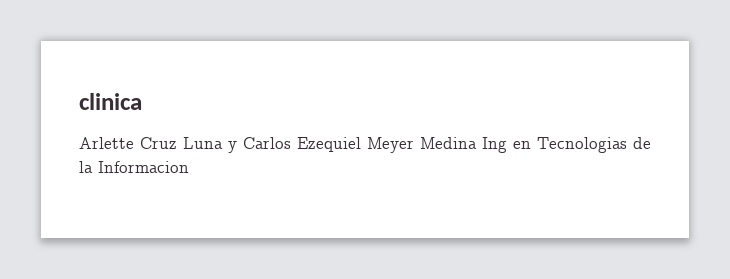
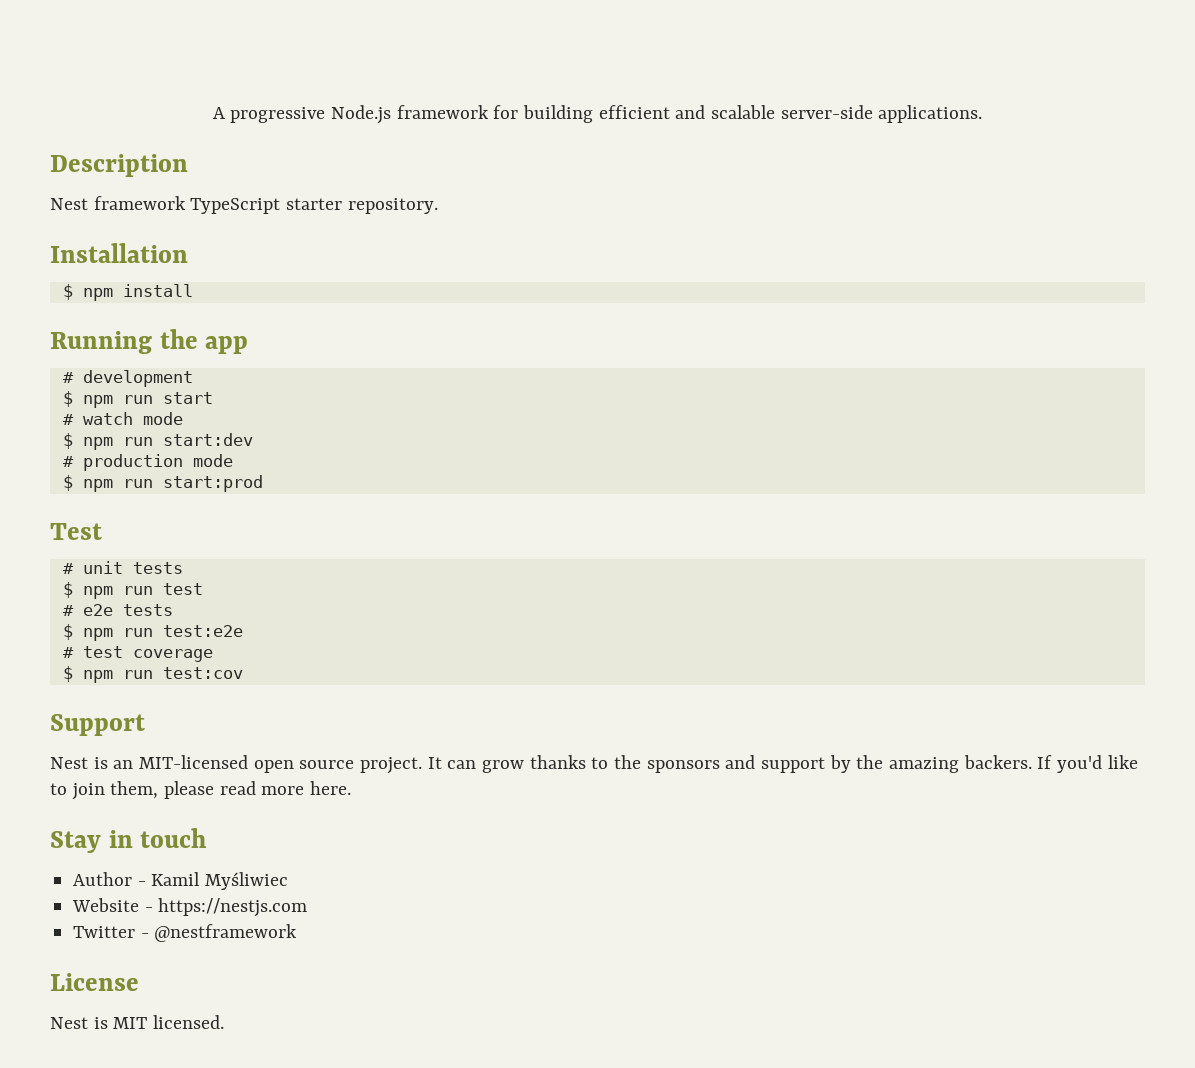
[79,93,142,110] [79,137,651,153] [79,161,189,173] clinica // Arlette Cruz Luna y Carlos Ezequiel Meyer Medina Ing en Tecnologias de la Informacion -> [212,105,983,124] [50,154,188,177] [50,196,438,214] [50,243,188,263] [62,284,193,301] [50,329,249,354] [62,370,193,387] [62,391,213,408] [62,412,183,425] [62,433,253,450] [62,454,233,471] [62,475,263,492] [50,523,102,540] [62,561,183,574] [62,582,203,599] [62,604,173,616] [62,624,243,641] [62,646,213,662] [62,666,243,683] [50,714,145,736] [50,755,1138,774] [50,781,352,800] [50,828,208,853] [73,872,289,890] [72,898,308,917] [73,924,298,942] [50,973,139,991] [50,1015,225,1029] A progressive Node.js framework for building efficient and scalable server-side applications. // Description // Nest framework TypeScript starter repository. // Installation // $ npm install // Running the app // # development // $ npm run start // # watch mode // $ npm run start:dev // # production mode // $ npm run start:prod // Test // # unit tests // $ npm run test // # e2e tests // $ npm run test:e2e // # test coverage // $ npm run test:cov // Support // Nest is an MIT-licensed open source project. It can grow thanks to the sponsors and support by the amazing backers. If you'd like to join them, please read more here. // Stay in touch // Author - Kamil Myśliwiec // Website - https://nestjs.com // Twitter - @nestframework // License // Nest is MIT licensed.

